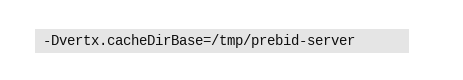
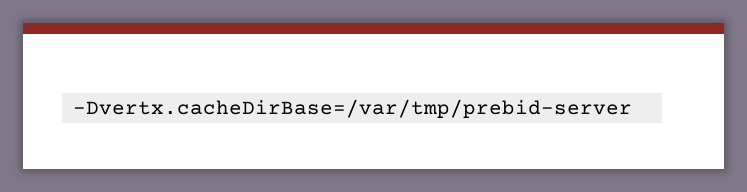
[43,34,356,48] -Dvertx.cacheDirBase=/tmp/prebid-server -> [72,99,632,118] -Dvertx.cacheDirBase=/var/tmp/prebid-server

